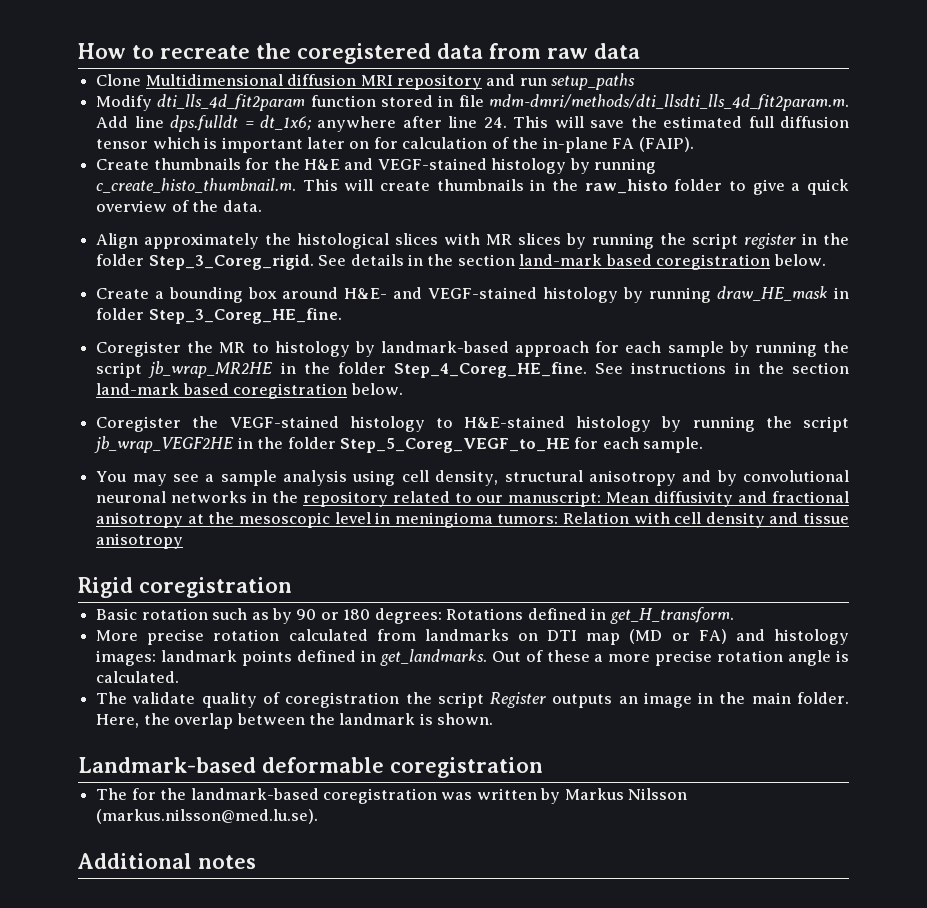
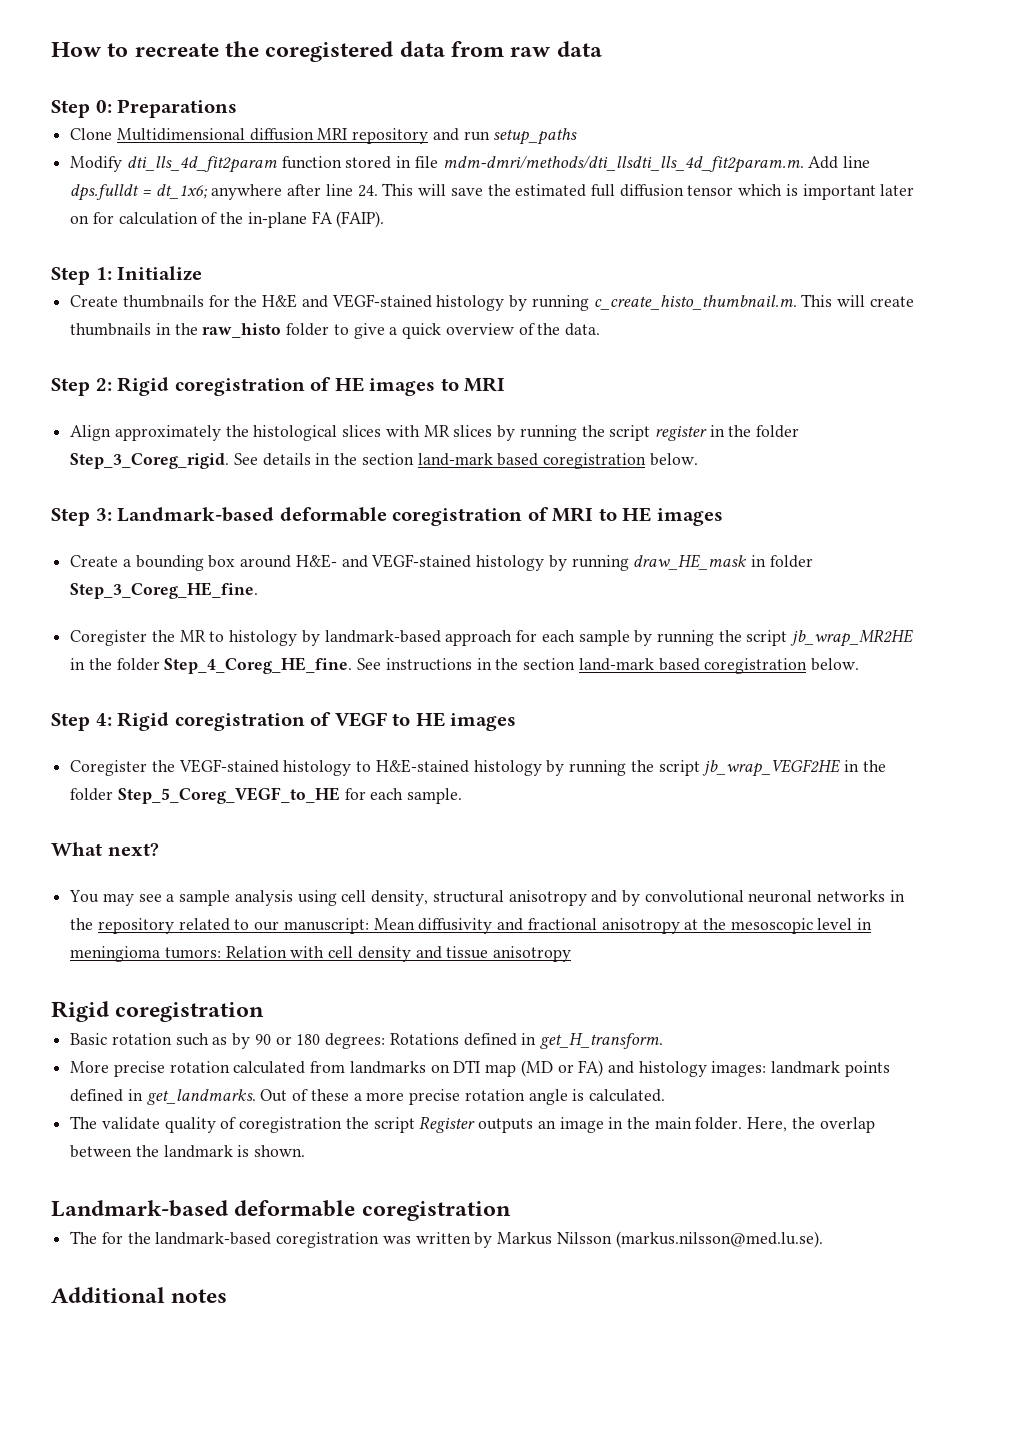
(640, 51) none -> [51,99,238,118] // Step 0: Preparations
(694, 144) none -> [51,266,203,285] // Step 1: Initialize
(262, 206) none -> [51,377,506,396] // Step 2: Rigid coregistration of HE images to MRI
(826, 260) none -> [51,507,723,526] // Step 3: Landmark-based deformable coregistration of MRI to HE images
(403, 389) none -> [51,712,517,731] // Step 4: Rigid coregistration of VEGF to HE images
(704, 445) none -> [51,842,159,856] // What next?

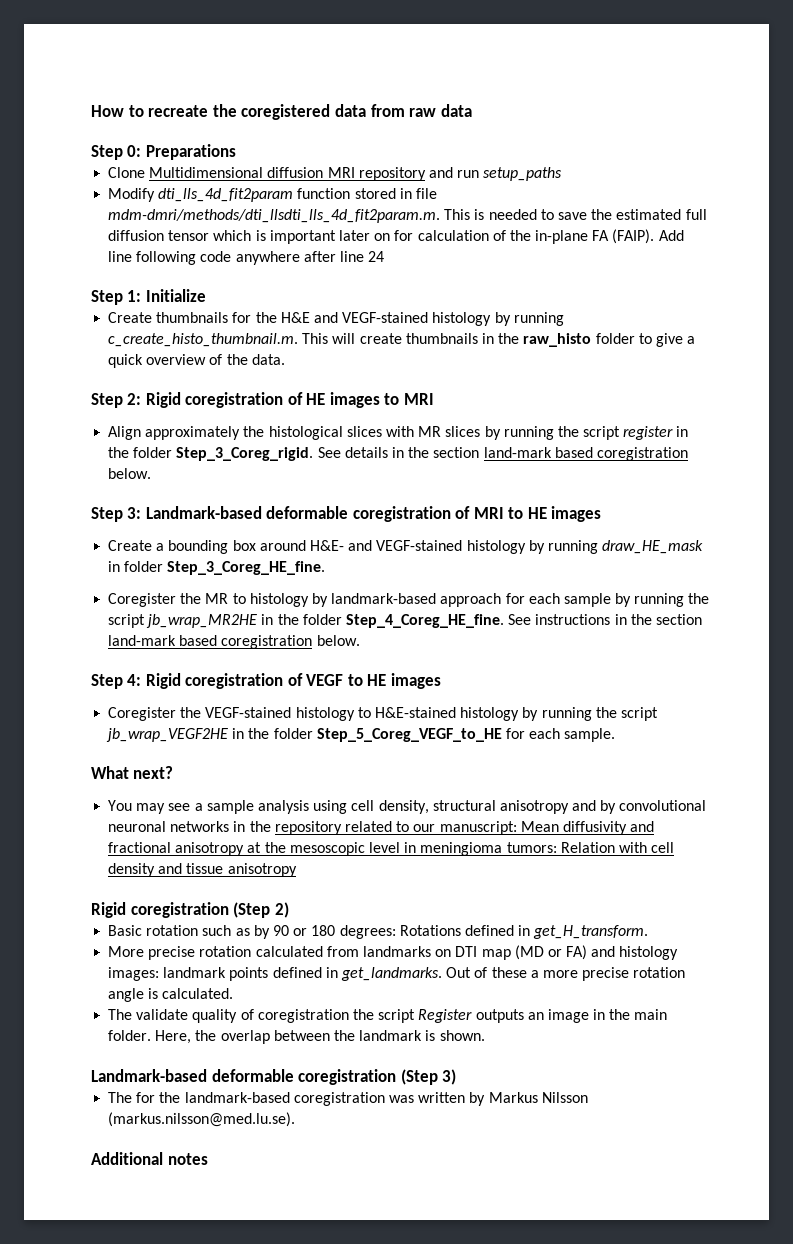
[808,156,871,169] [70,183,447,201] Add line dps.fulldt = dt_1x6; anywhere after line 24. This will -> [444,209,554,220] This is needed to
(385, 219) none -> [658,230,684,241] [108,251,385,265] Add line following code anywhere after line 24
(265, 1012) none -> [233,902,289,918] (Step 2)
(511, 1211) none -> [400,1069,457,1085] (Step 3)

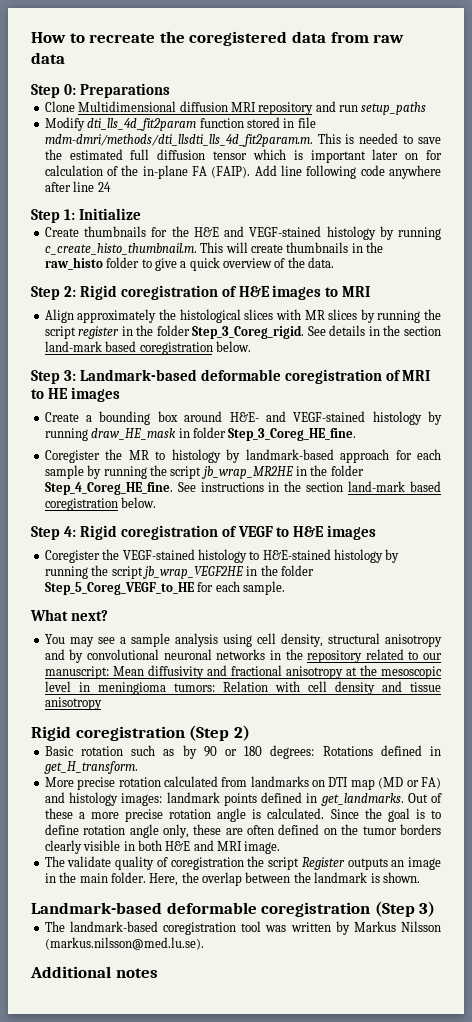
[306,393,326,405] HE -> [238,286,270,297] H&E
[367,674,387,686] HE -> [293,526,325,537] H&E
(234, 993) none -> [330,808,442,822] [44,824,441,838] [44,840,281,854] Since the goal is to define rotation angle only, these are often defined on the tumor borders clearly visible in both H&E and MRI image.
[136,1092,181,1103] for the -> (65, 926) none
(385, 1099) none -> [241,921,262,932] tool

